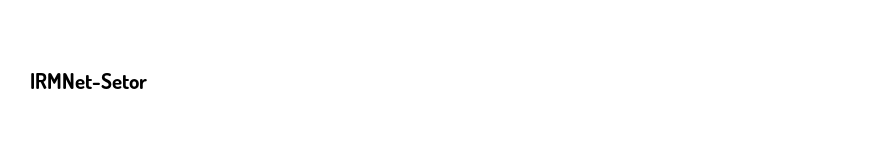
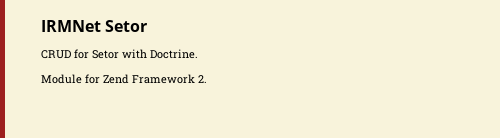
[30,73,147,89] IRMNet-Setor -> [41,20,148,32] [41,49,198,59] [41,74,207,84] IRMNet Setor // CRUD for Setor with Doctrine. // Module for Zend Framework 2.

